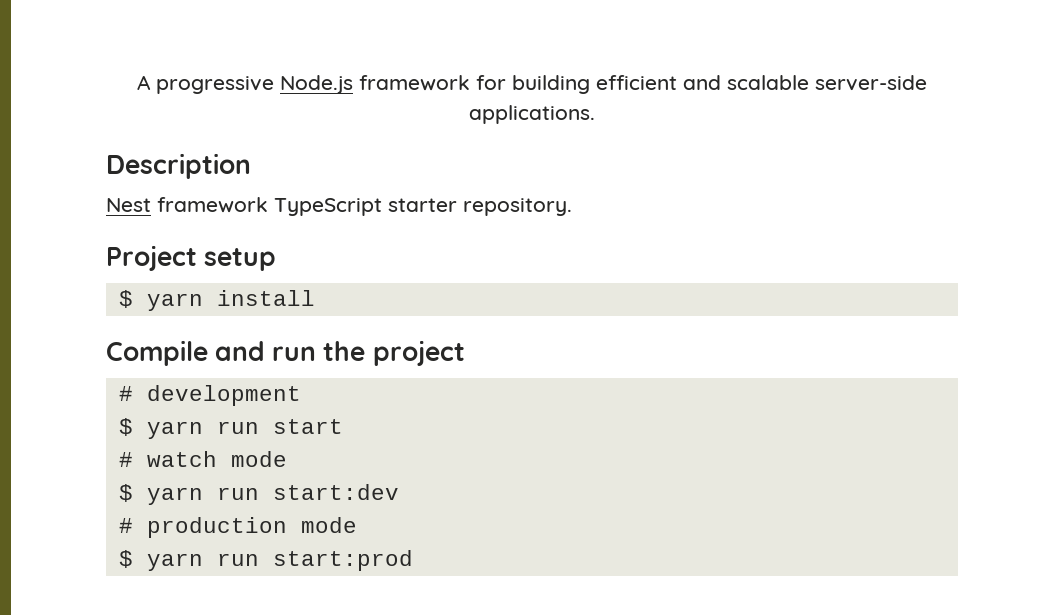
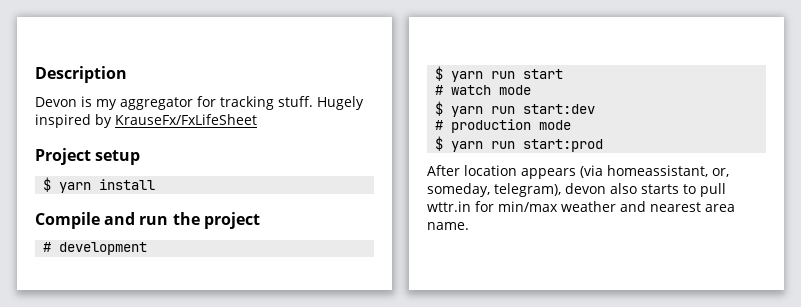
[137,75,927,94] [469,105,595,124] [106,153,251,179] [106,197,572,216] A progressive Node.js framework for building efficient and scalable server-side applications. // Description // Nest framework TypeScript starter repository. -> [35,66,127,83] [35,96,364,110] [35,114,257,128] Description // Devon is my aggregator for tracking stuff. Hugely inspired by KrauseFx/FxLifeSheet
(413, 560) none -> [427,165,729,179] [427,183,726,197] [427,201,735,212] [427,222,469,230] // After location appears (via homeassistant, or, someday, telegram), devon also starts to pull wttr.in for min/max weather and nearest area name.

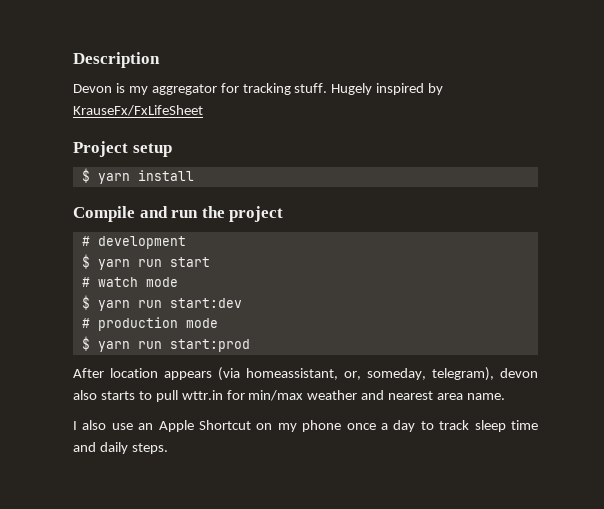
(469, 226) none -> [73,420,538,432] [73,442,168,454] // I also use an Apple Shortcut on my phone once a day to track sleep time and daily steps.

